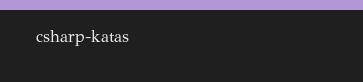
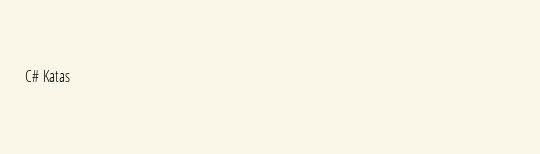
[36,30,129,46] csharp-katas -> [25,70,71,82] C# Katas

